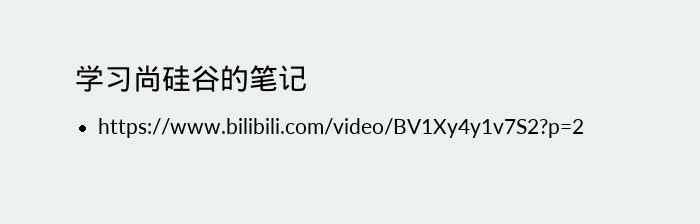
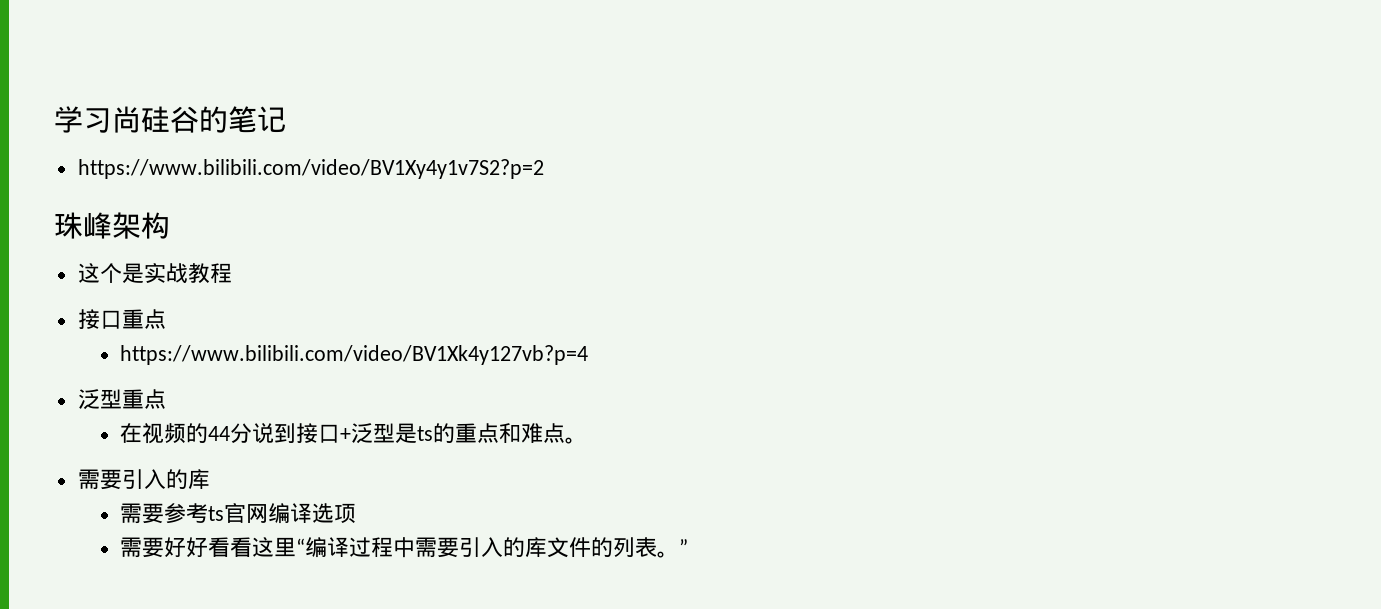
(585, 128) none -> [54,212,170,239] [77,263,232,284] [77,309,166,329] [120,345,589,365] [77,389,166,410] [120,423,588,444] [77,469,210,490] [120,503,357,524] [120,537,689,558] // 珠峰架构 // 这个是实战教程 // 接口重点 // https://www.bilibili.com/video/BV1Xk4y127vb?p=4 // 泛型重点 // 在视频的44分说到接口+泛型是ts的重点和难点。 // 需要引入的库 // 需要参考ts官网编译选项 // 需要好好看看这里“编译过程中需要引入的库文件的列表。”

